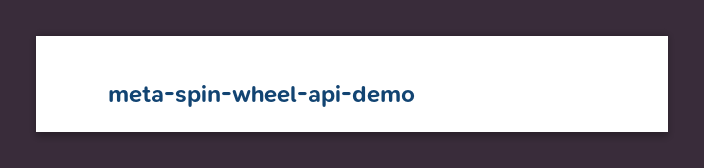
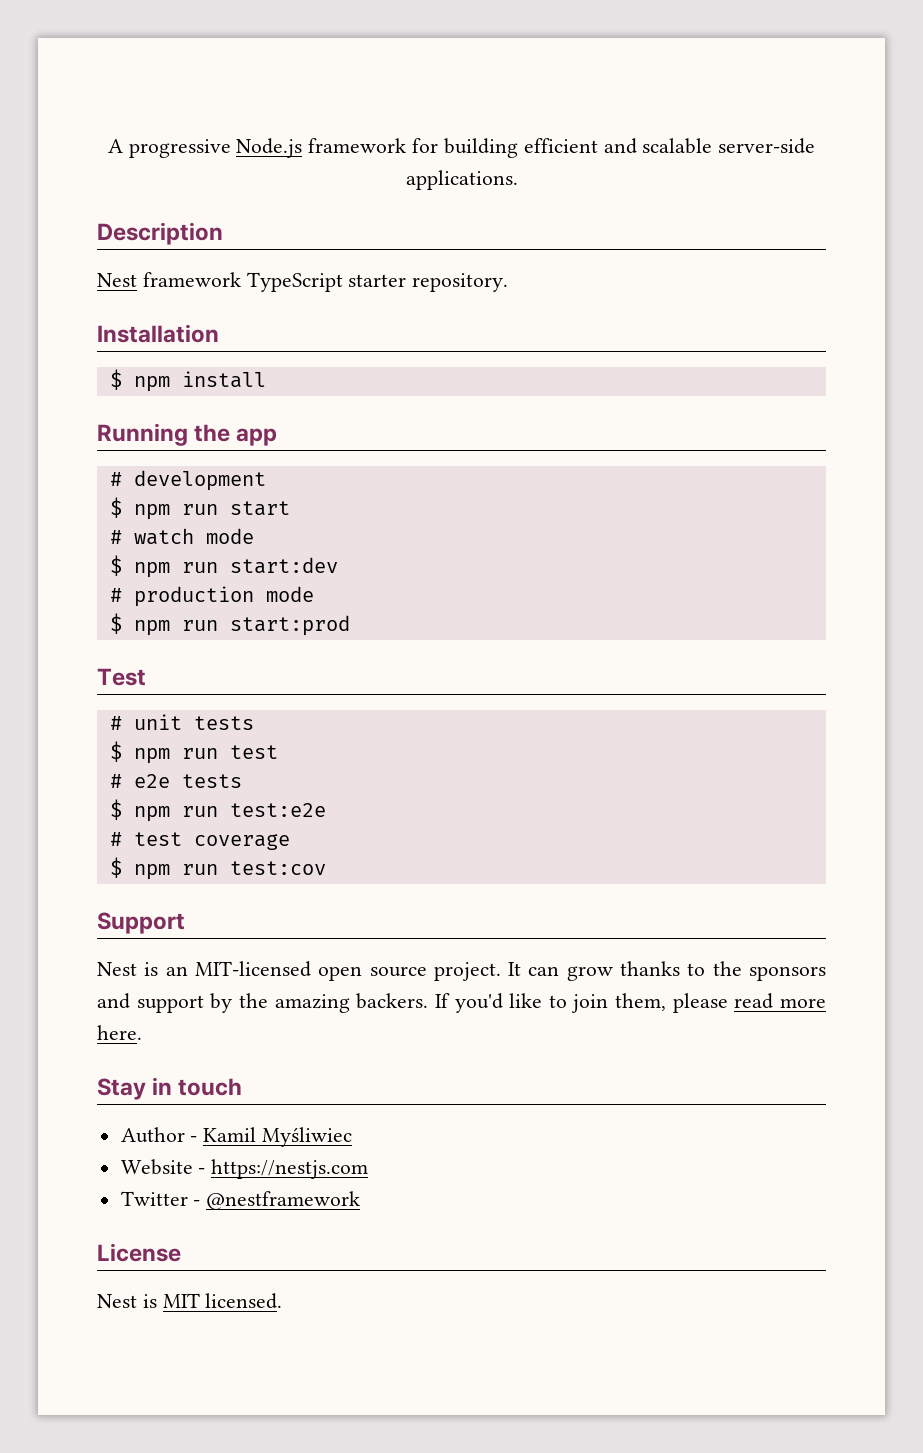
[108,85,415,107] meta-spin-wheel-api-demo -> [107,138,816,158] [405,170,518,190] [97,222,223,245] [97,272,509,292] [97,324,219,343] [109,369,266,392] [97,423,278,446] [109,470,266,491] [109,497,290,520] [109,528,254,545] [109,555,338,578] [109,586,314,607] [109,613,350,636] [97,668,146,686] [109,714,254,730] [109,741,278,764] [109,774,242,788] [109,799,326,822] [109,832,290,850] [109,857,326,880] [97,912,185,934] [97,961,826,981] [97,993,826,1013] [97,1025,142,1040] [97,1077,243,1100] [120,1127,353,1147] [120,1159,369,1179] [120,1191,361,1210] [97,1243,181,1262] [97,1293,283,1309] A progressive Node.js framework for building efficient and scalable server-side applications. // Description // Nest framework TypeScript starter repository. // Installation // $ npm install // Running the app // # development // $ npm run start // # watch mode // $ npm run start:dev // # production mode // $ npm run start:prod // Test // # unit tests // $ npm run test // # e2e tests // $ npm run test:e2e // # test coverage // $ npm run test:cov // Support // Nest is an MIT-licensed open source project. It can grow thanks to the sponsors and support by the amazing backers. If you'd like to join them, please read more here. // Stay in touch // Author - Kamil Myśliwiec // Website - https://nestjs.com // Twitter - @nestframework // License // Nest is MIT licensed.

